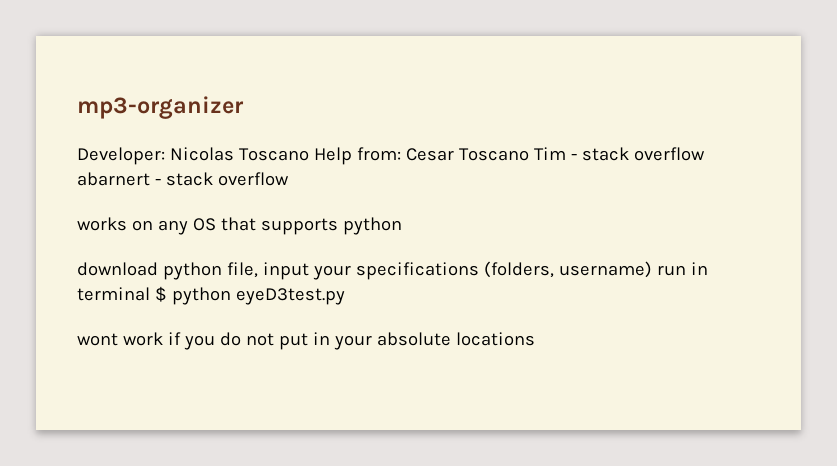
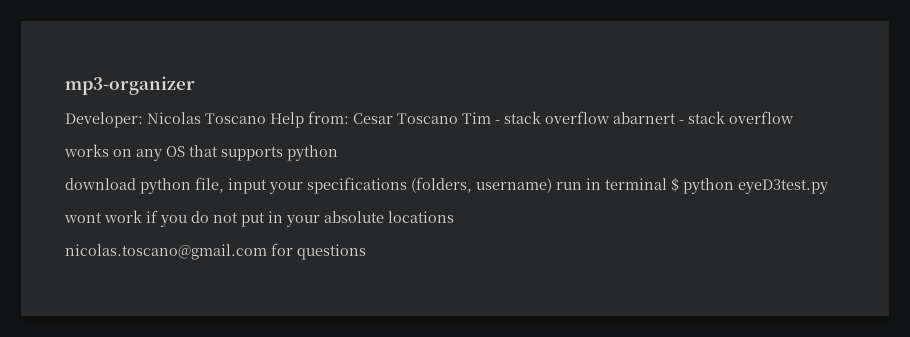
(535, 339) none -> [65,243,366,260] // nicolas.toscano@gmail.com for questions

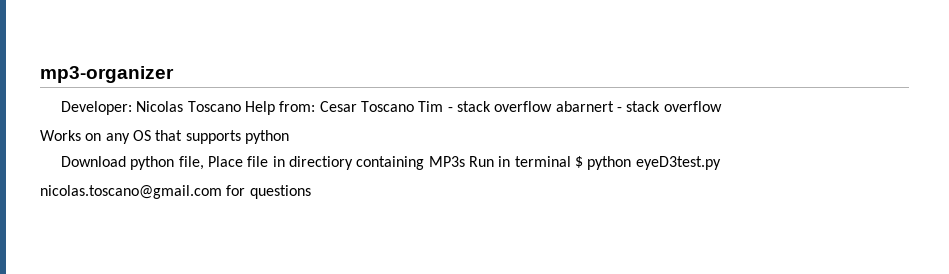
[64,144,109,157] works -> [40,130,81,141] Works
[65,178,136,190] download -> [61,156,127,167] Download
[228,177,582,194] input your specifications (folders, username) run -> [207,156,494,170] Place file in directiory containing MP3s Run
[64,210,454,227] // wont work if you do not put in your absolute locations -> (721, 163) none

